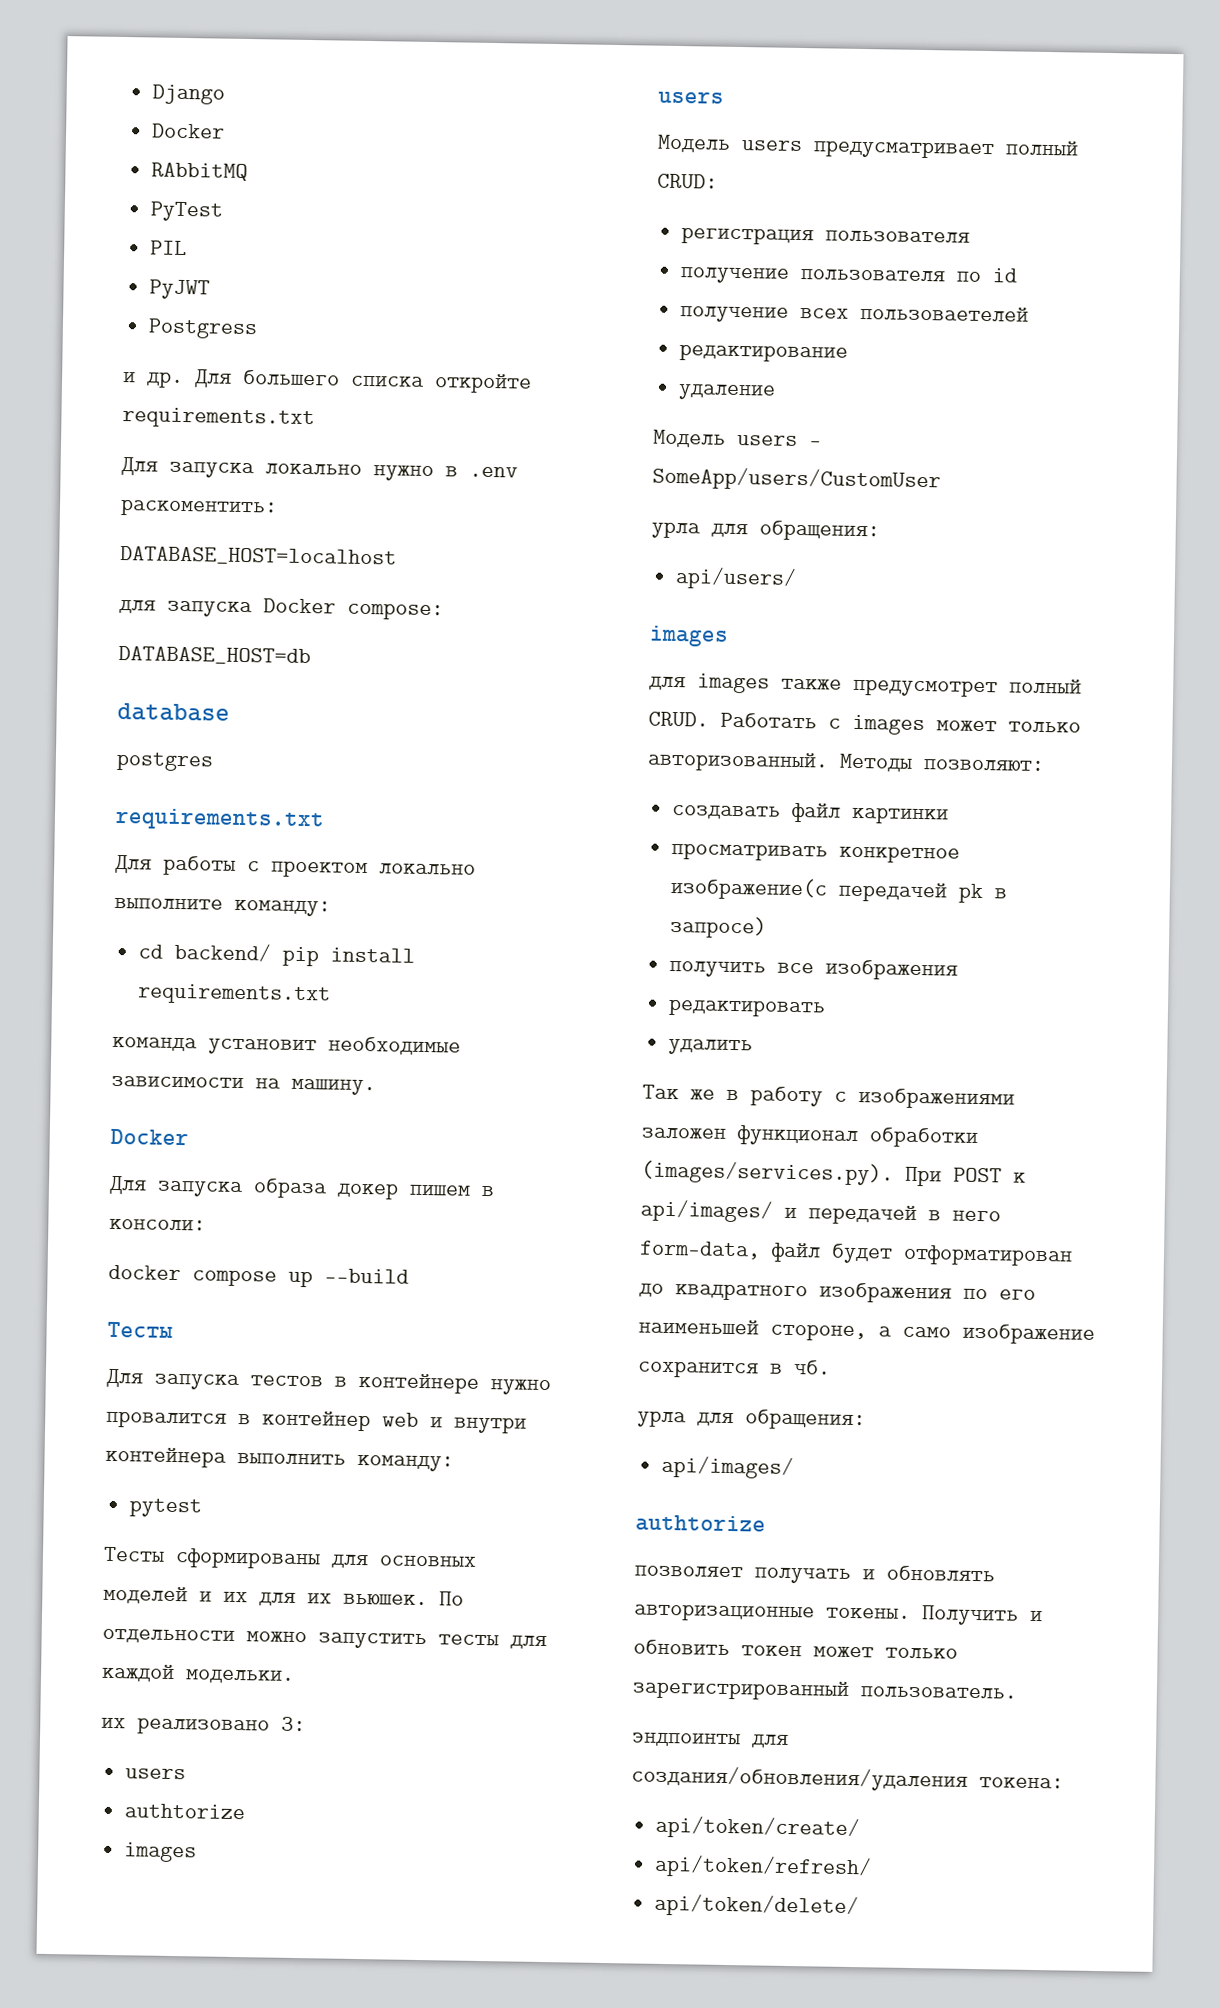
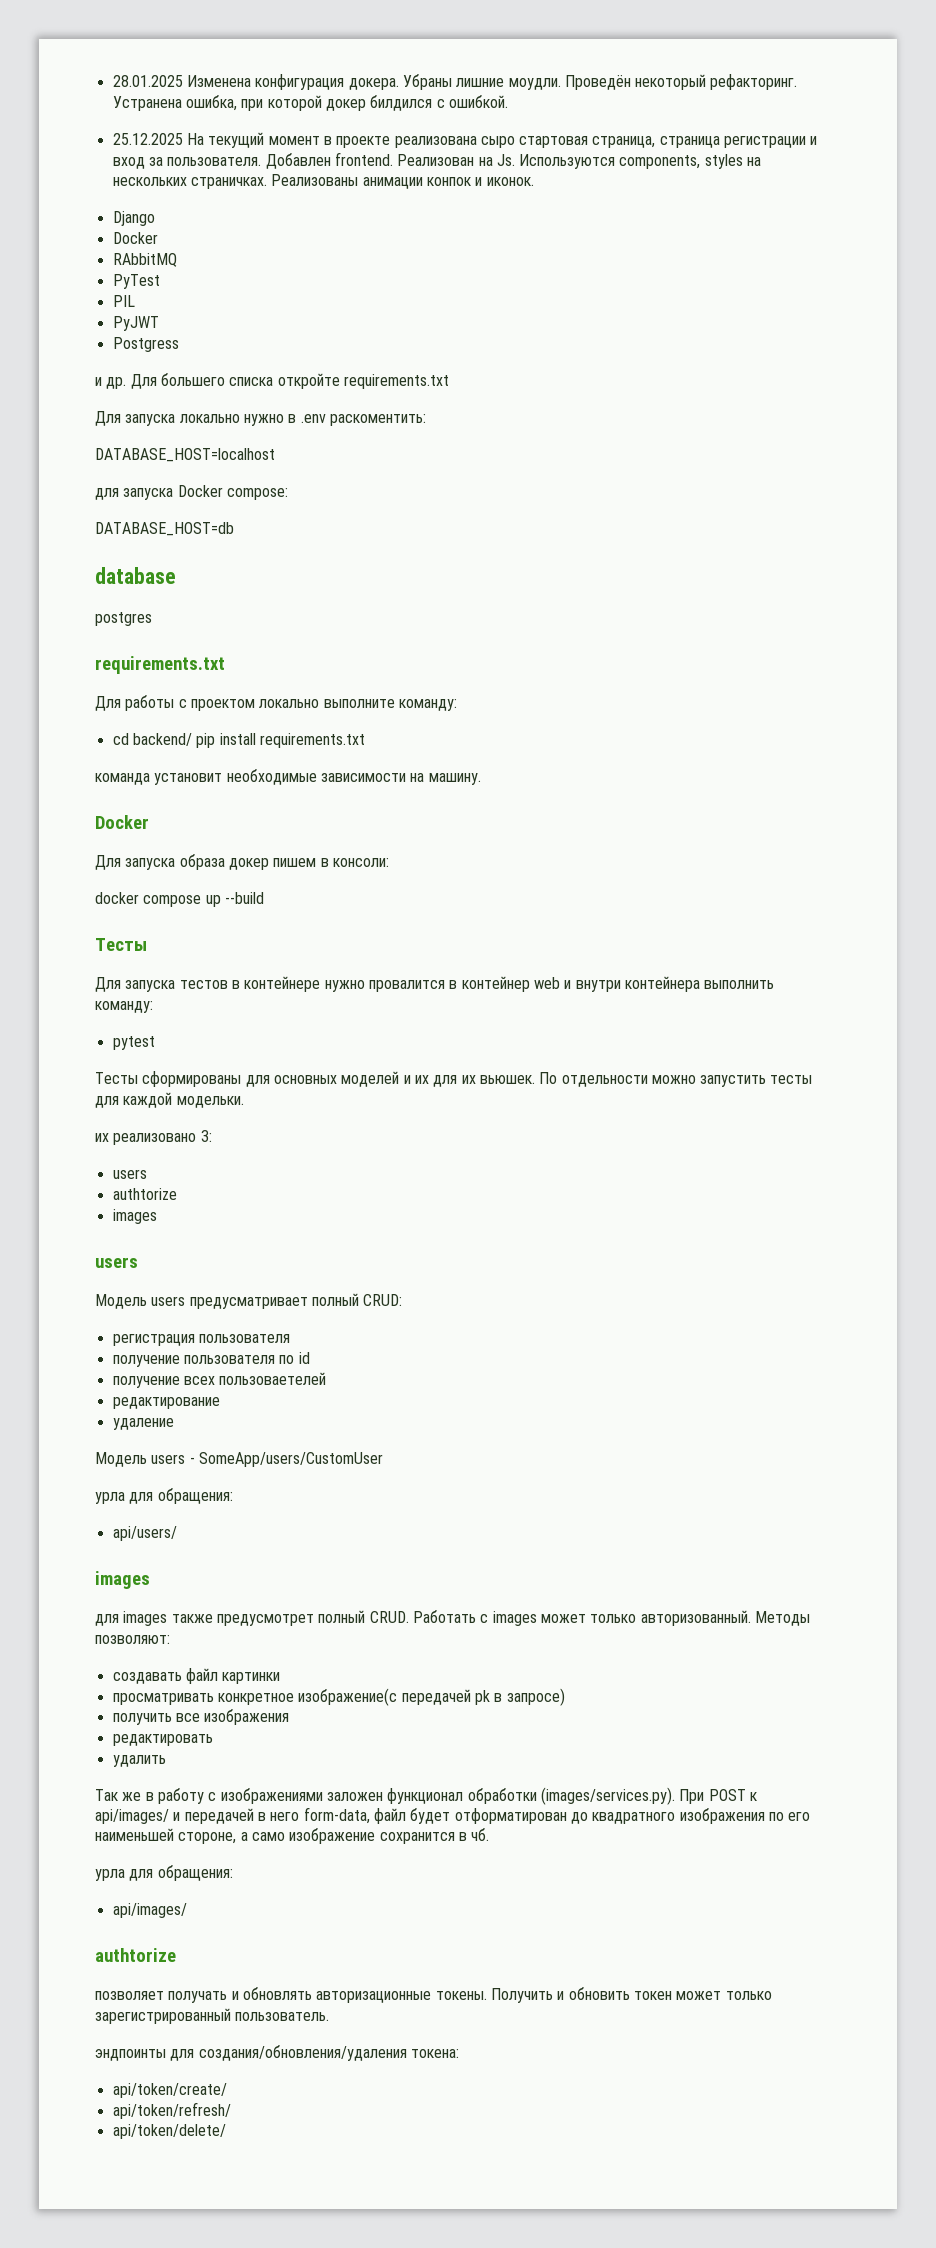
(152, 94) none -> [112,74,798,90] [112,95,508,111] [112,132,818,148] [112,152,762,169] [112,174,534,189] 28.01.2025 Изменена конфигурация докера. Убраны лишние моудли. Проведён некоторый рефакторинг. Устранена ошибка, при которой докер билдился с ошибкой. // 25.12.2025 На текущий момент в проекте реализована сыро стартовая страница, страница регистрации и вход за пользователя. Добавлен frontend. Реализован на Js. Используются components, styles на нескольких страничках. Реализованы анимации конпок и иконок. //

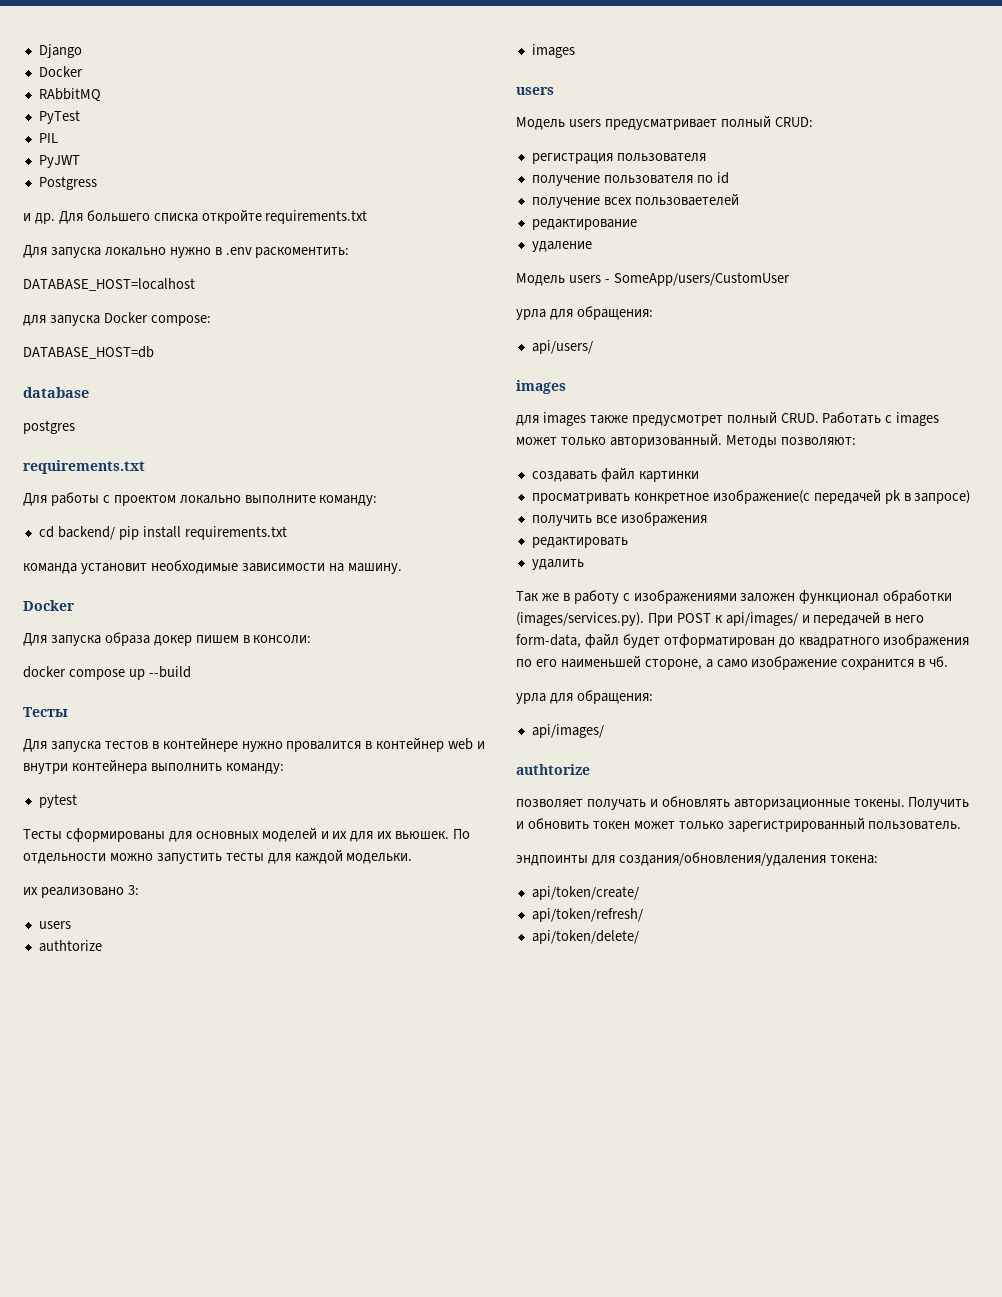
[112,74,798,90] [112,95,508,111] [112,132,818,148] [112,152,762,169] [112,174,534,189] 28.01.2025 Изменена конфигурация докера. Убраны лишние моудли. Проведён некоторый рефакторинг. Устранена ошибка, при которой докер билдился с ошибкой. // 25.12.2025 На текущий момент в проекте реализована сыро стартовая страница, страница регистрации и вход за пользователя. Добавлен frontend. Реализован на Js. Используются components, styles на нескольких страничках. Реализованы анимации конпок и иконок. // -> (38, 51) none

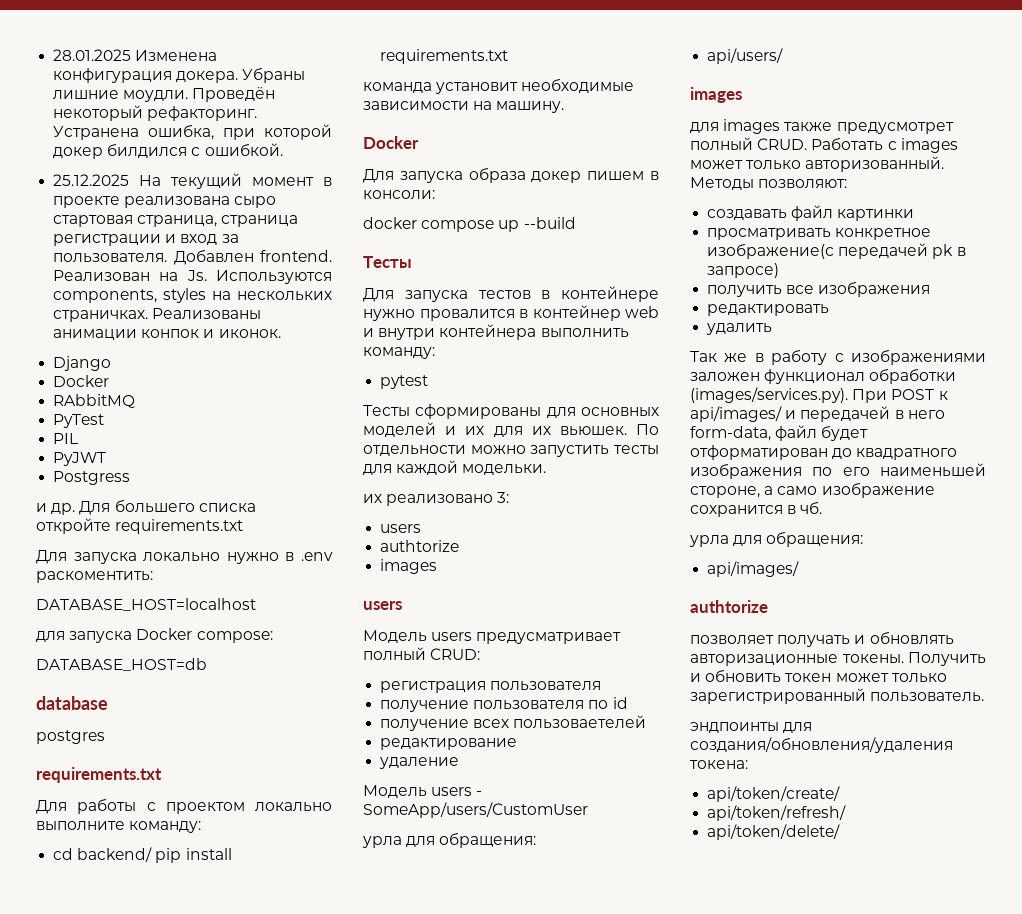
(38, 51) none -> [53,49,218,61] [53,67,306,83] [53,87,276,102] [53,105,258,121] [53,124,332,140] [53,143,283,159] [53,173,332,189] [53,196,277,208] [53,215,299,227] [53,234,239,246] [53,249,332,265] [53,270,332,284] [53,288,332,303] [53,308,262,322] [53,329,281,340] 28.01.2025 Изменена конфигурация докера. Убраны лишние моудли. Проведён некоторый рефакторинг. Устранена ошибка, при которой докер билдился с ошибкой. // 25.12.2025 На текущий момент в проекте реализована сыро стартовая страница, страница регистрации и вход за пользователя. Добавлен frontend. Реализован на Js. Используются components, styles на нескольких страничках. Реализованы анимации конпок и иконок. //

